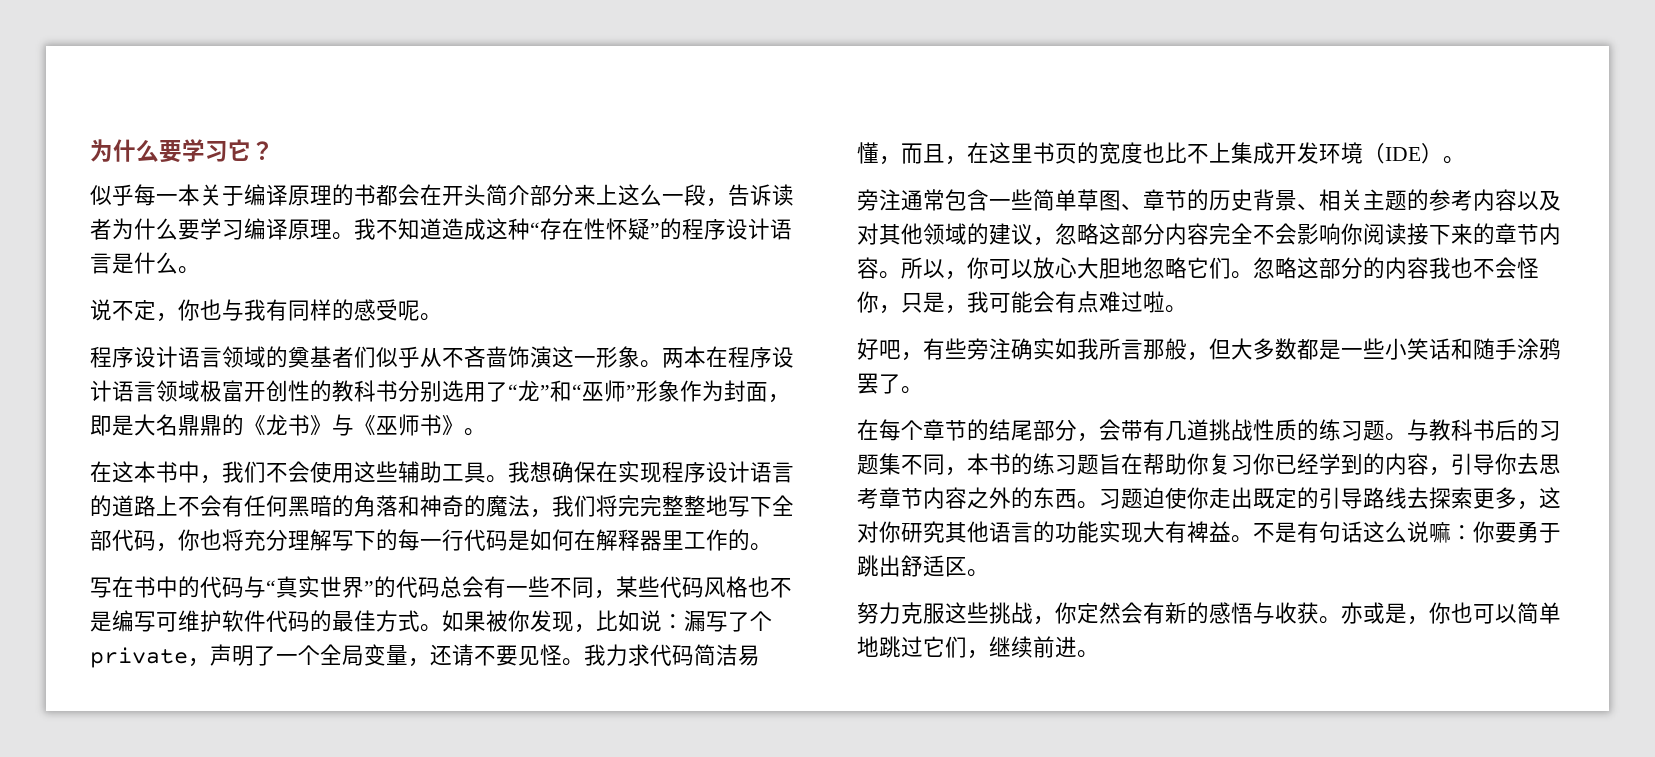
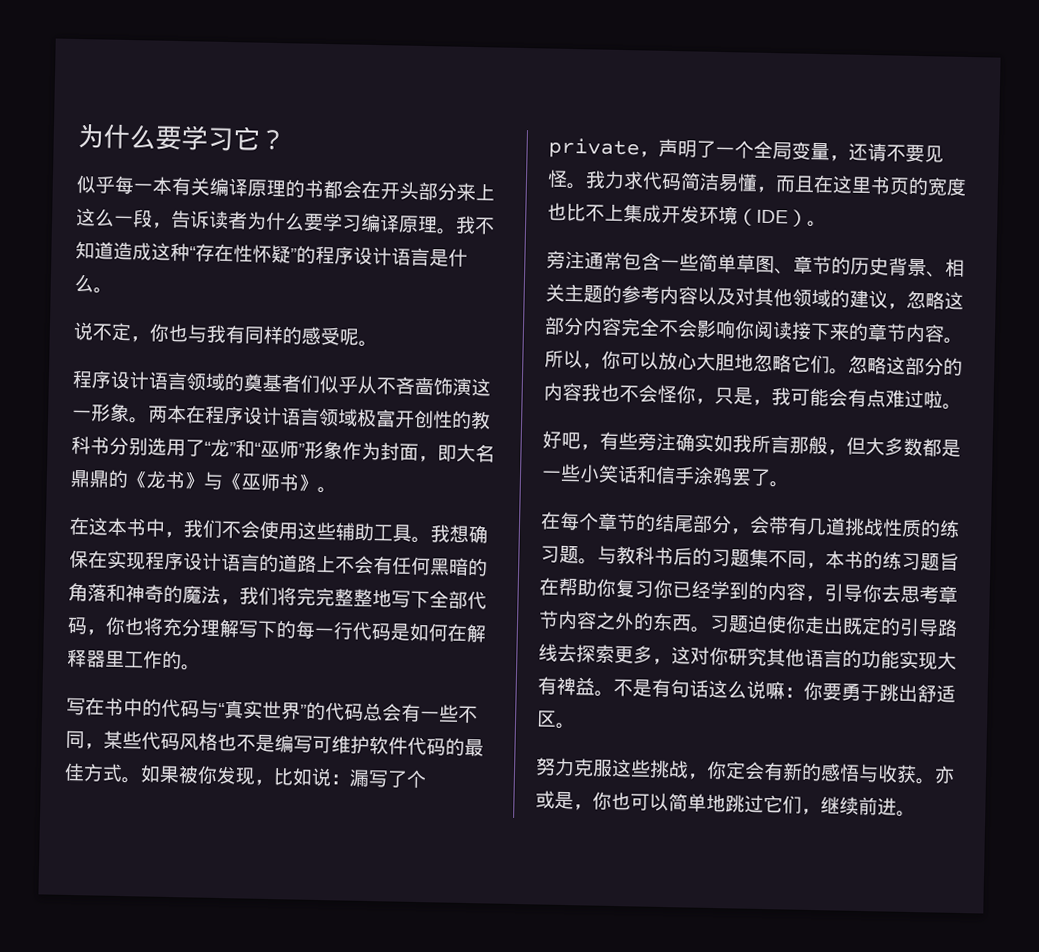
[200,184,244,206] 关于 -> [171,176,210,196] 有关
[486,184,530,206] 简介 -> (419, 190) none
[112,415,134,436] 是 -> (457, 453) none
[945,156,967,165] ， -> (815, 184) none
[1473,338,1495,360] 随 -> [655,465,676,485] 信
[1099,602,1121,624] 然 -> (746, 770) none

